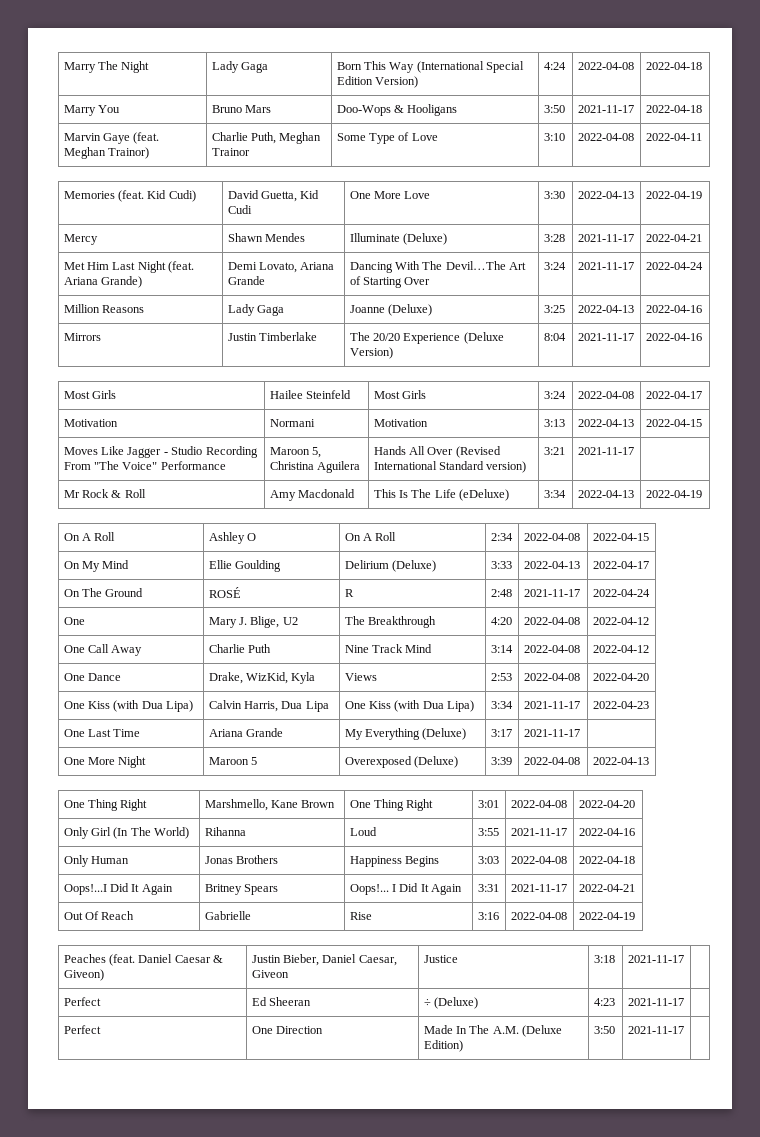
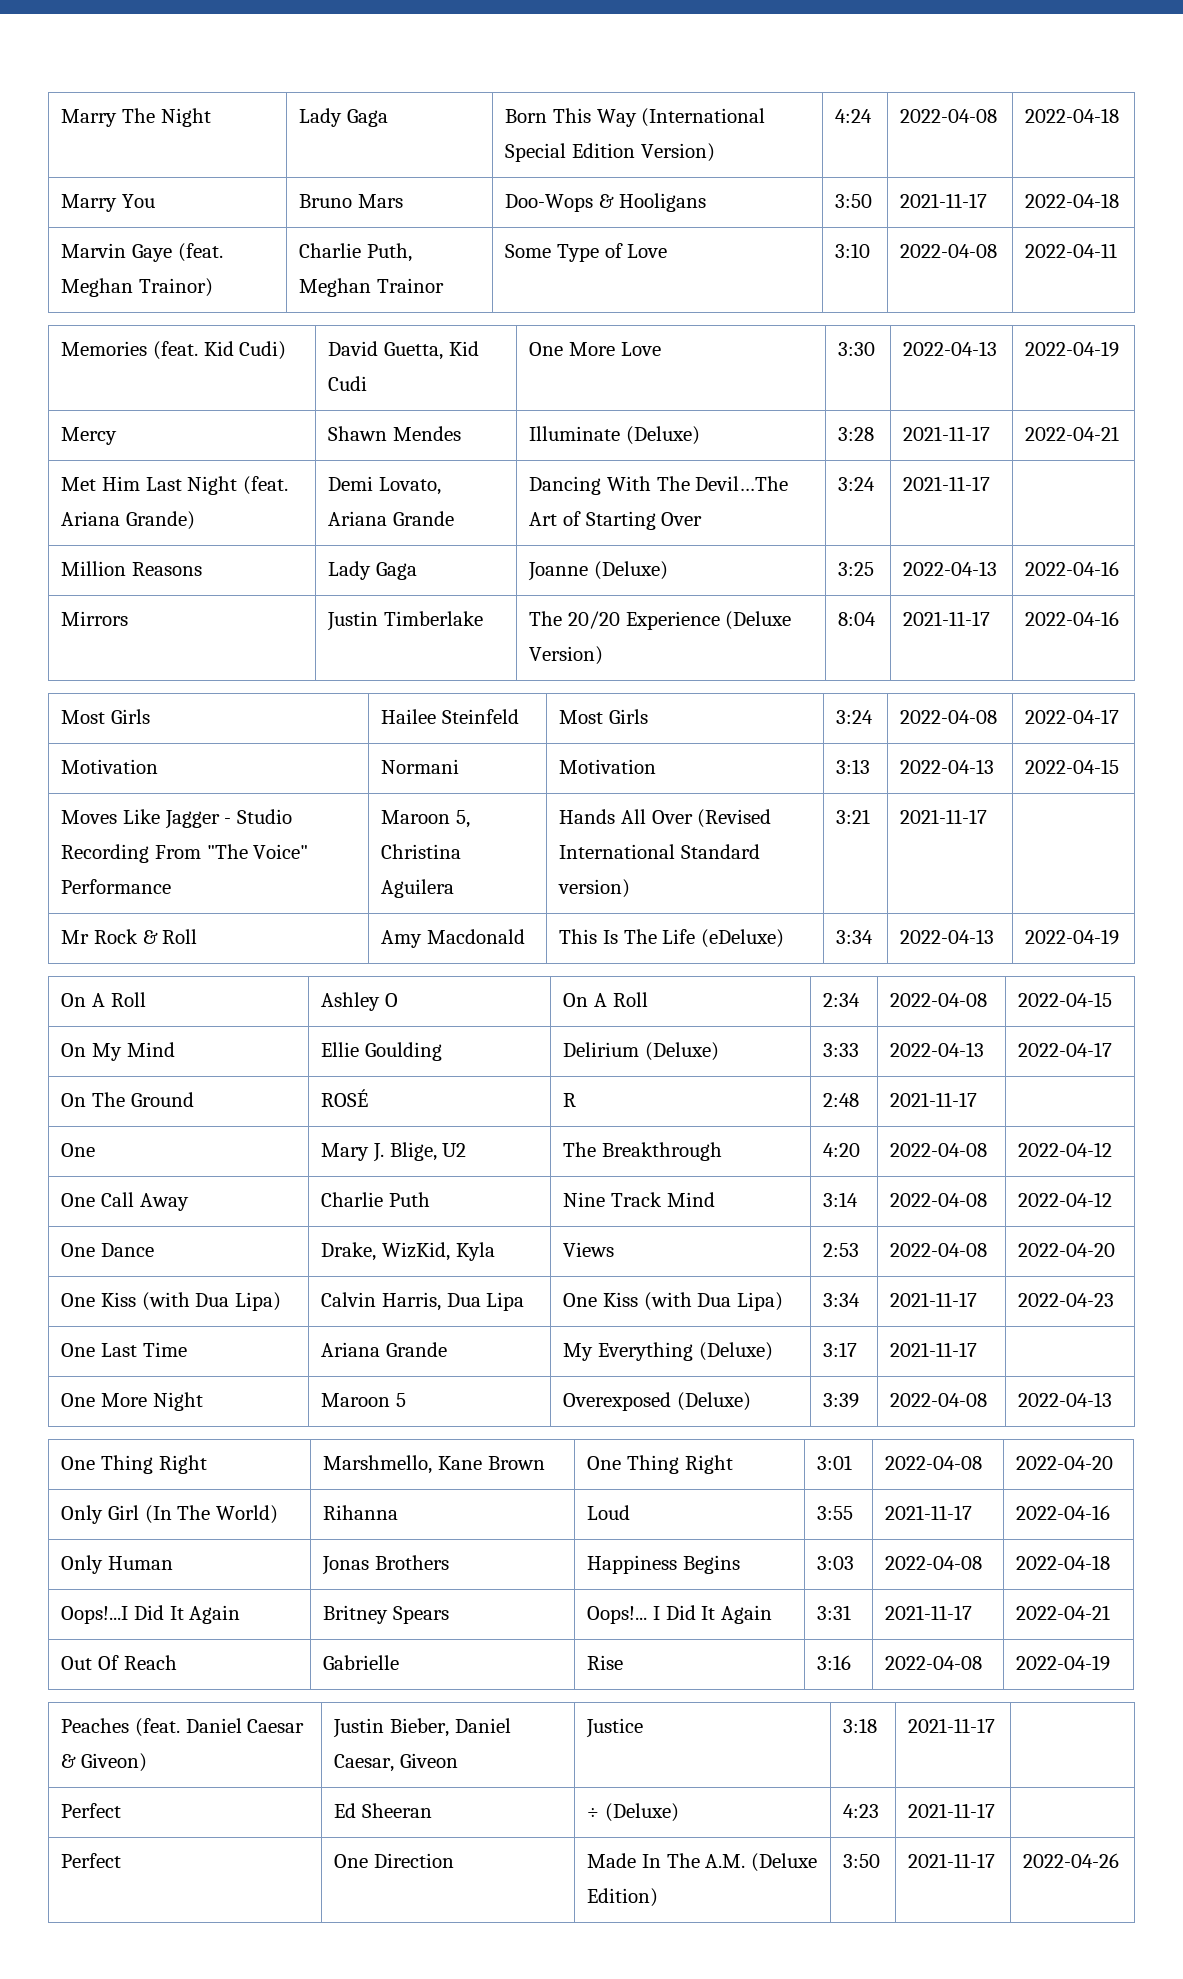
[645,262,703,270] 2022-04-24 -> (991, 483) none
[592,589,650,597] 2022-04-24 -> (978, 1099) none
(684, 1030) none -> [1023,1853,1120,1868] 2022-04-26

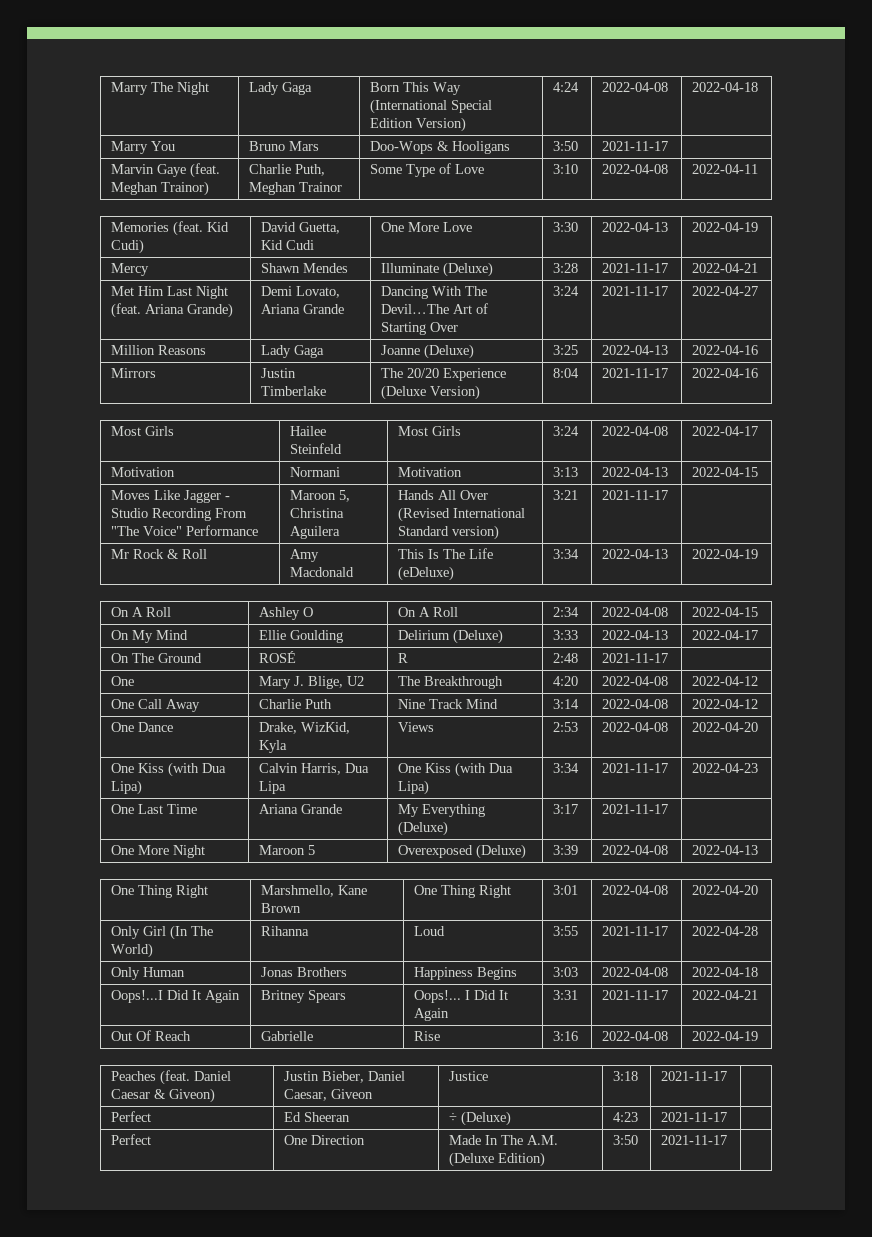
[1025,193,1120,208] 2022-04-18 -> (669, 146) none
(991, 483) none -> [692,286,759,296] 2022-04-27
[1016,1505,1111,1520] 2022-04-16 -> [692,926,759,936] 2022-04-28
[1023,1853,1120,1868] 2022-04-26 -> (728, 1140) none

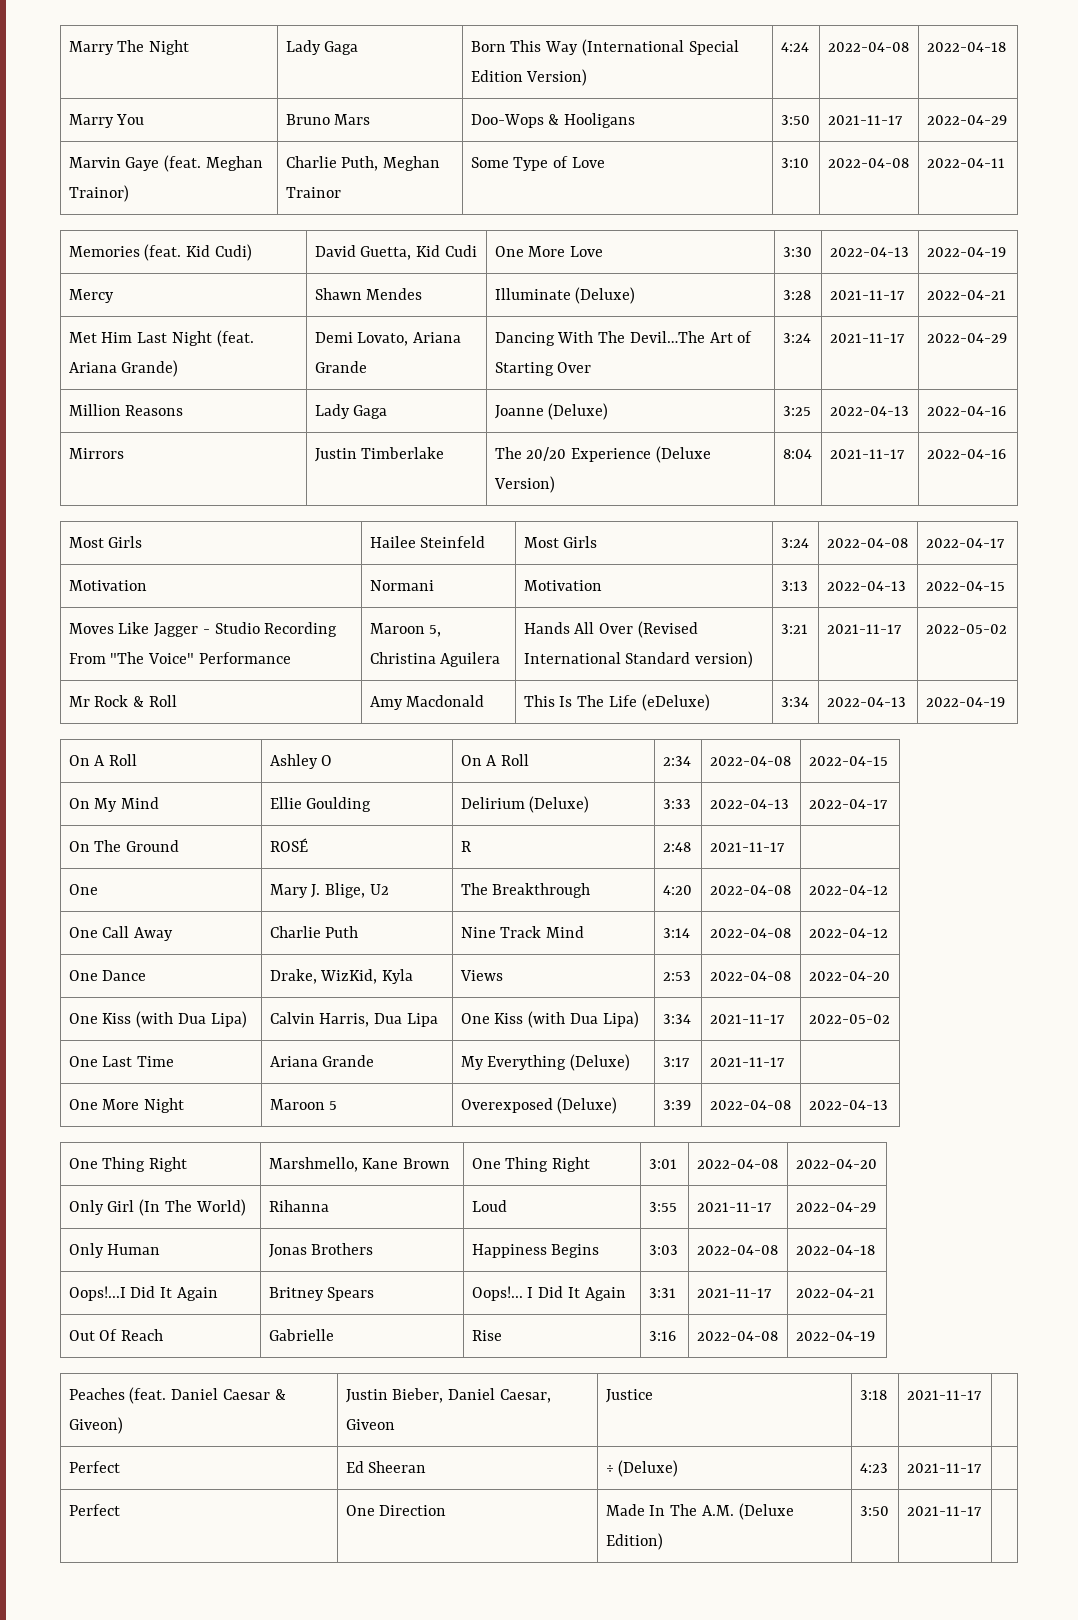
(669, 146) none -> [926,115,1007,125] 2022-04-29
[692,286,759,296] 2022-04-27 -> [926,333,1007,343] 2022-04-29
(669, 495) none -> [925,624,1007,634] 2022-05-02
[692,763,759,773] 2022-04-23 -> [808,1014,890,1024] 2022-05-02
[692,926,759,936] 2022-04-28 -> [795,1202,876,1212] 2022-04-29

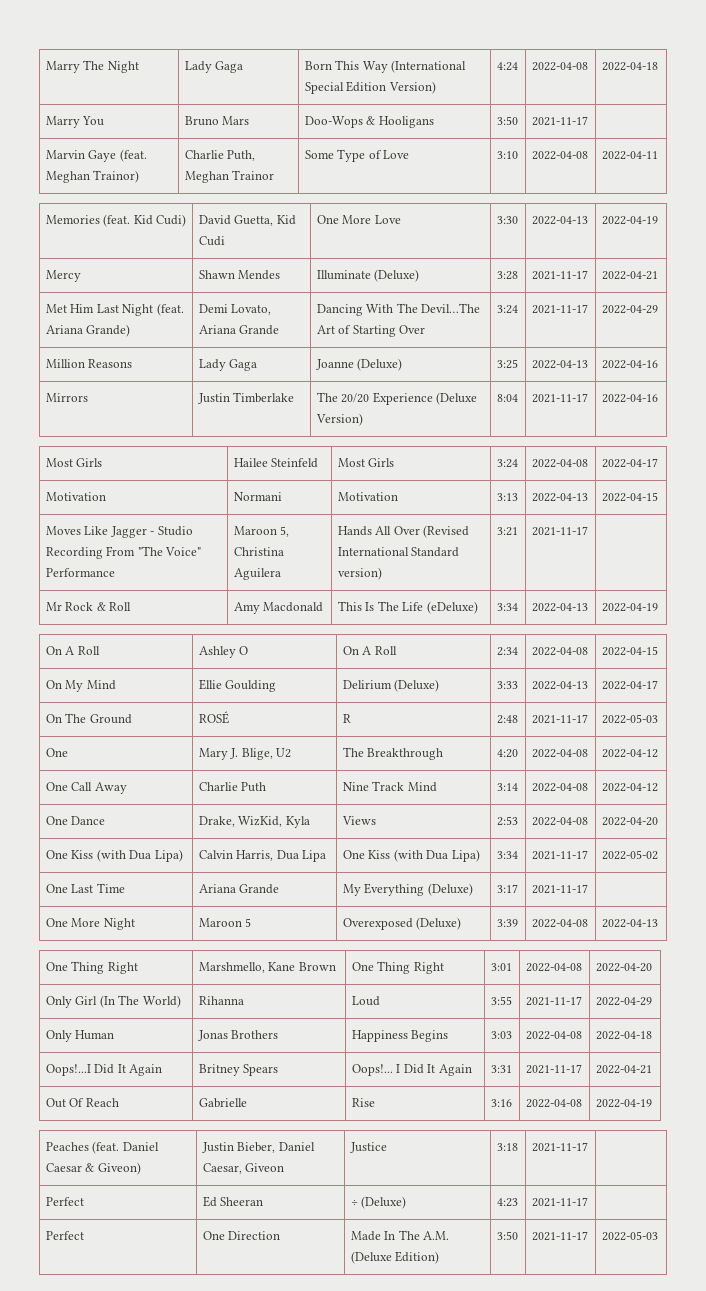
[926,115,1007,125] 2022-04-29 -> (588, 121) none
[925,624,1007,634] 2022-05-02 -> (588, 531) none
(785, 847) none -> [601,714,658,724] 2022-05-03
(982, 1511) none -> [601,1231,658,1241] 2022-05-03

